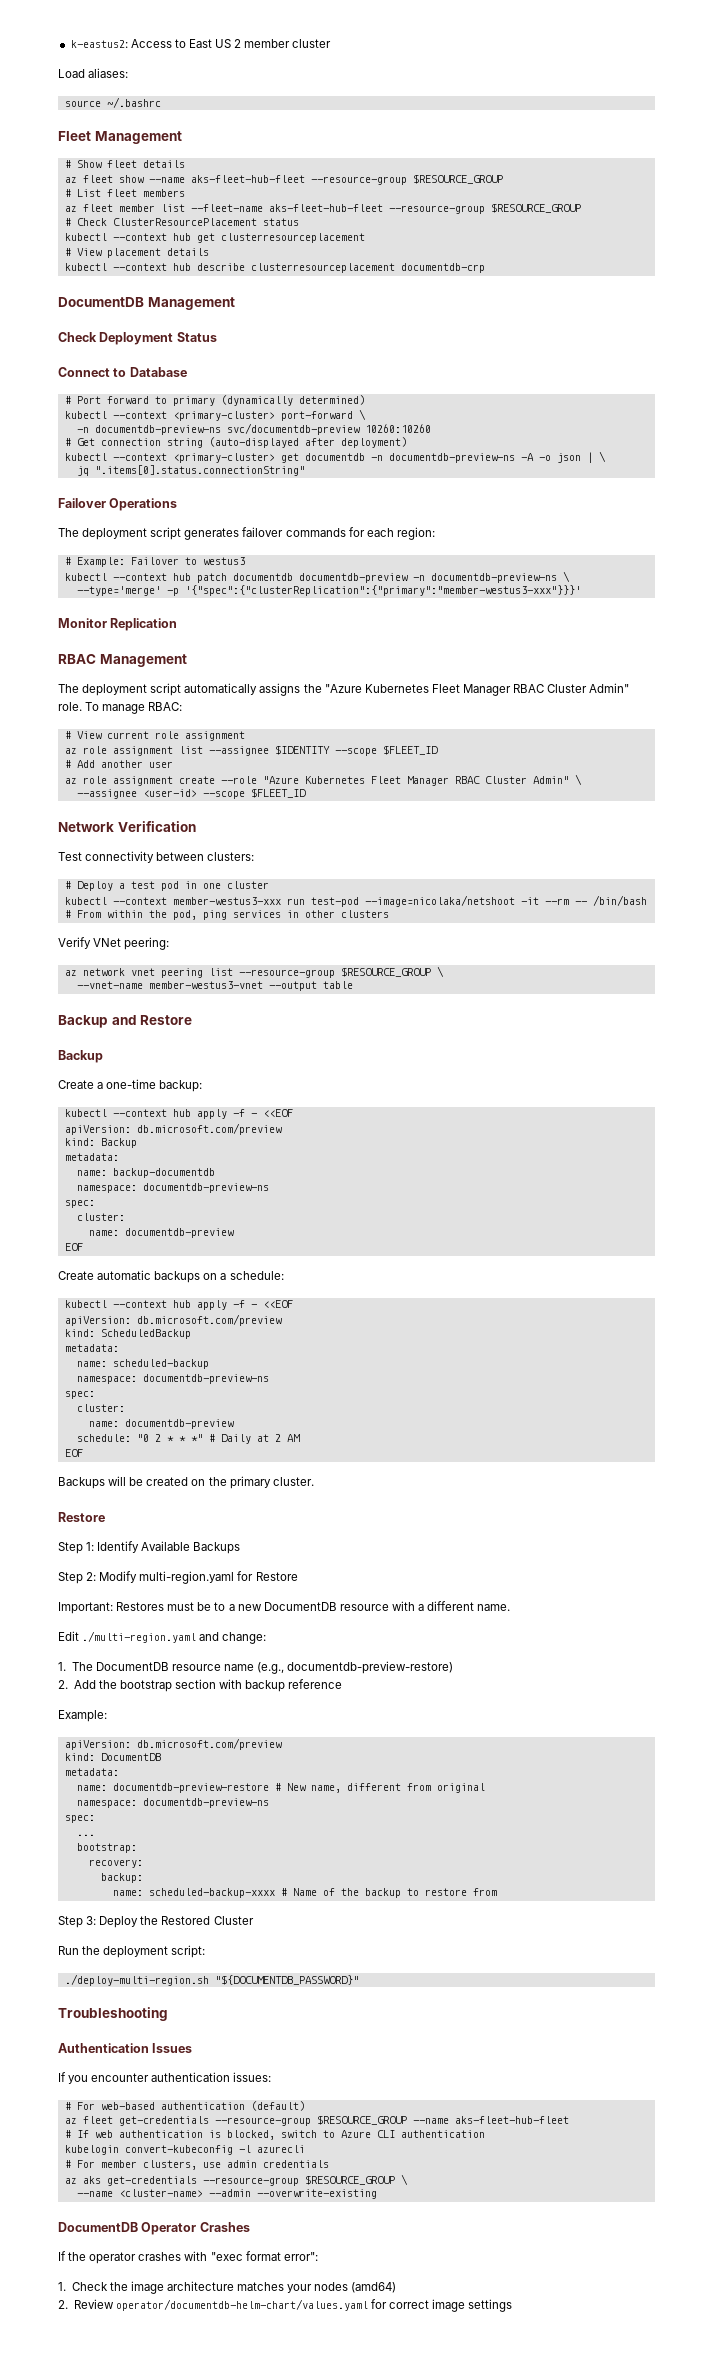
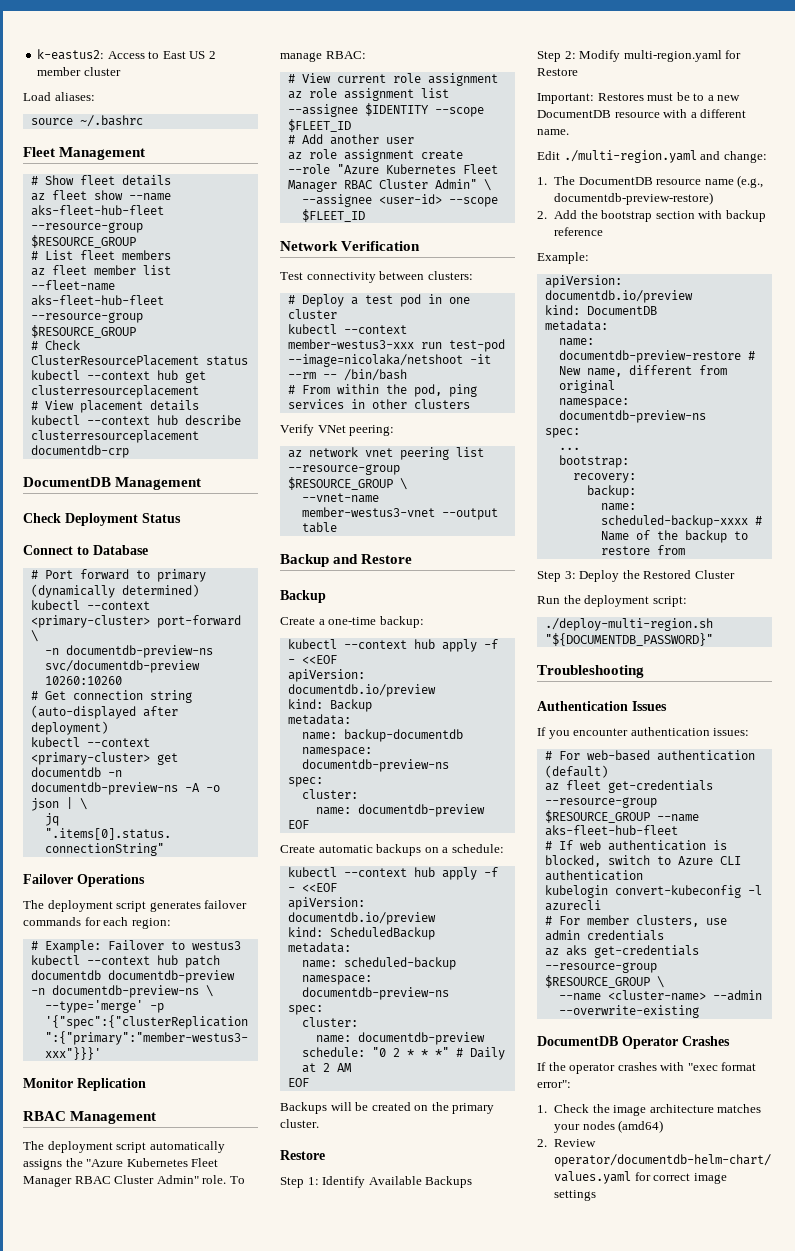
[136,1123,282,1135] db.microsoft.com/preview -> [287,684,436,697] documentdb.io/preview
[136,1314,282,1326] db.microsoft.com/preview -> [287,912,436,925] documentdb.io/preview
[136,1738,282,1750] db.microsoft.com/preview -> [544,290,693,303] documentdb.io/preview

